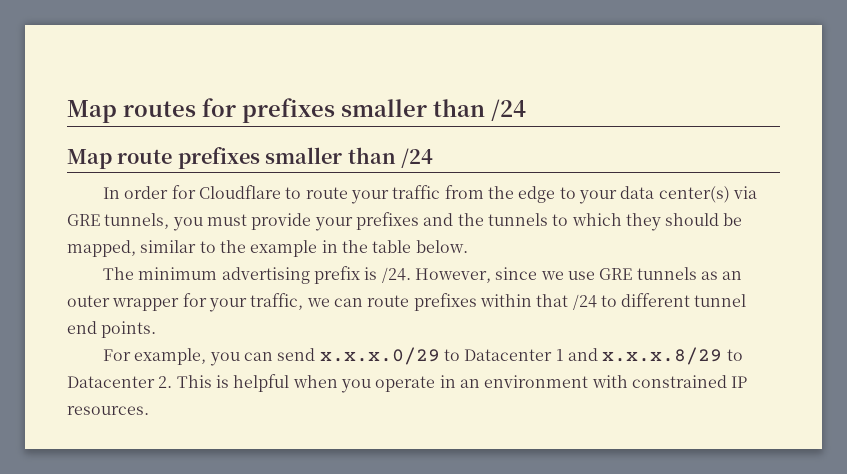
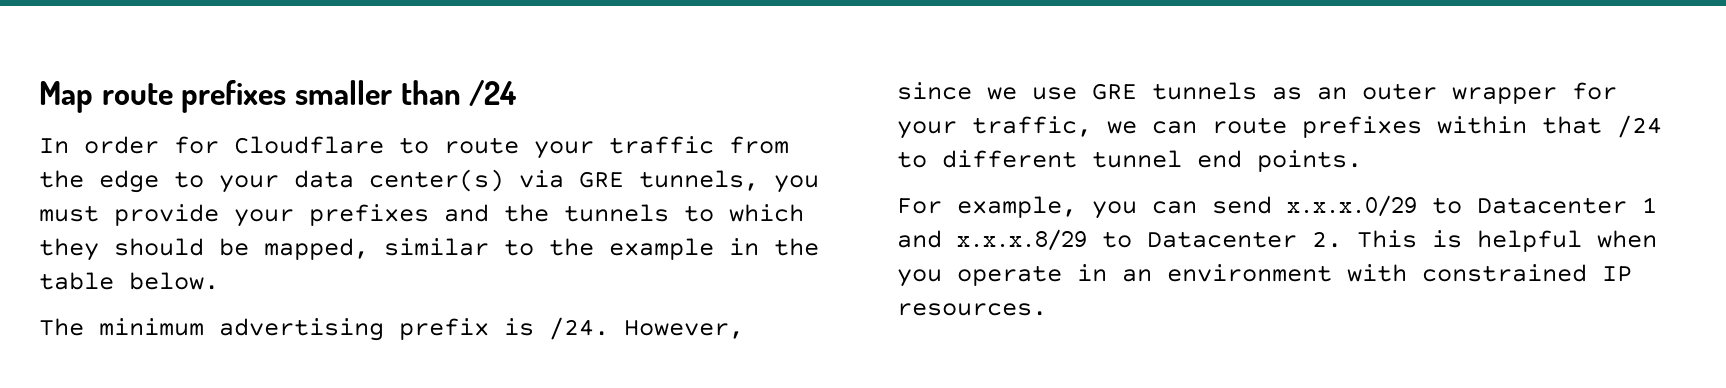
[67,98,526,123] [67,149,112,169] Map routes for prefixes smaller than /24 // Map -> [39,81,93,113] Map

